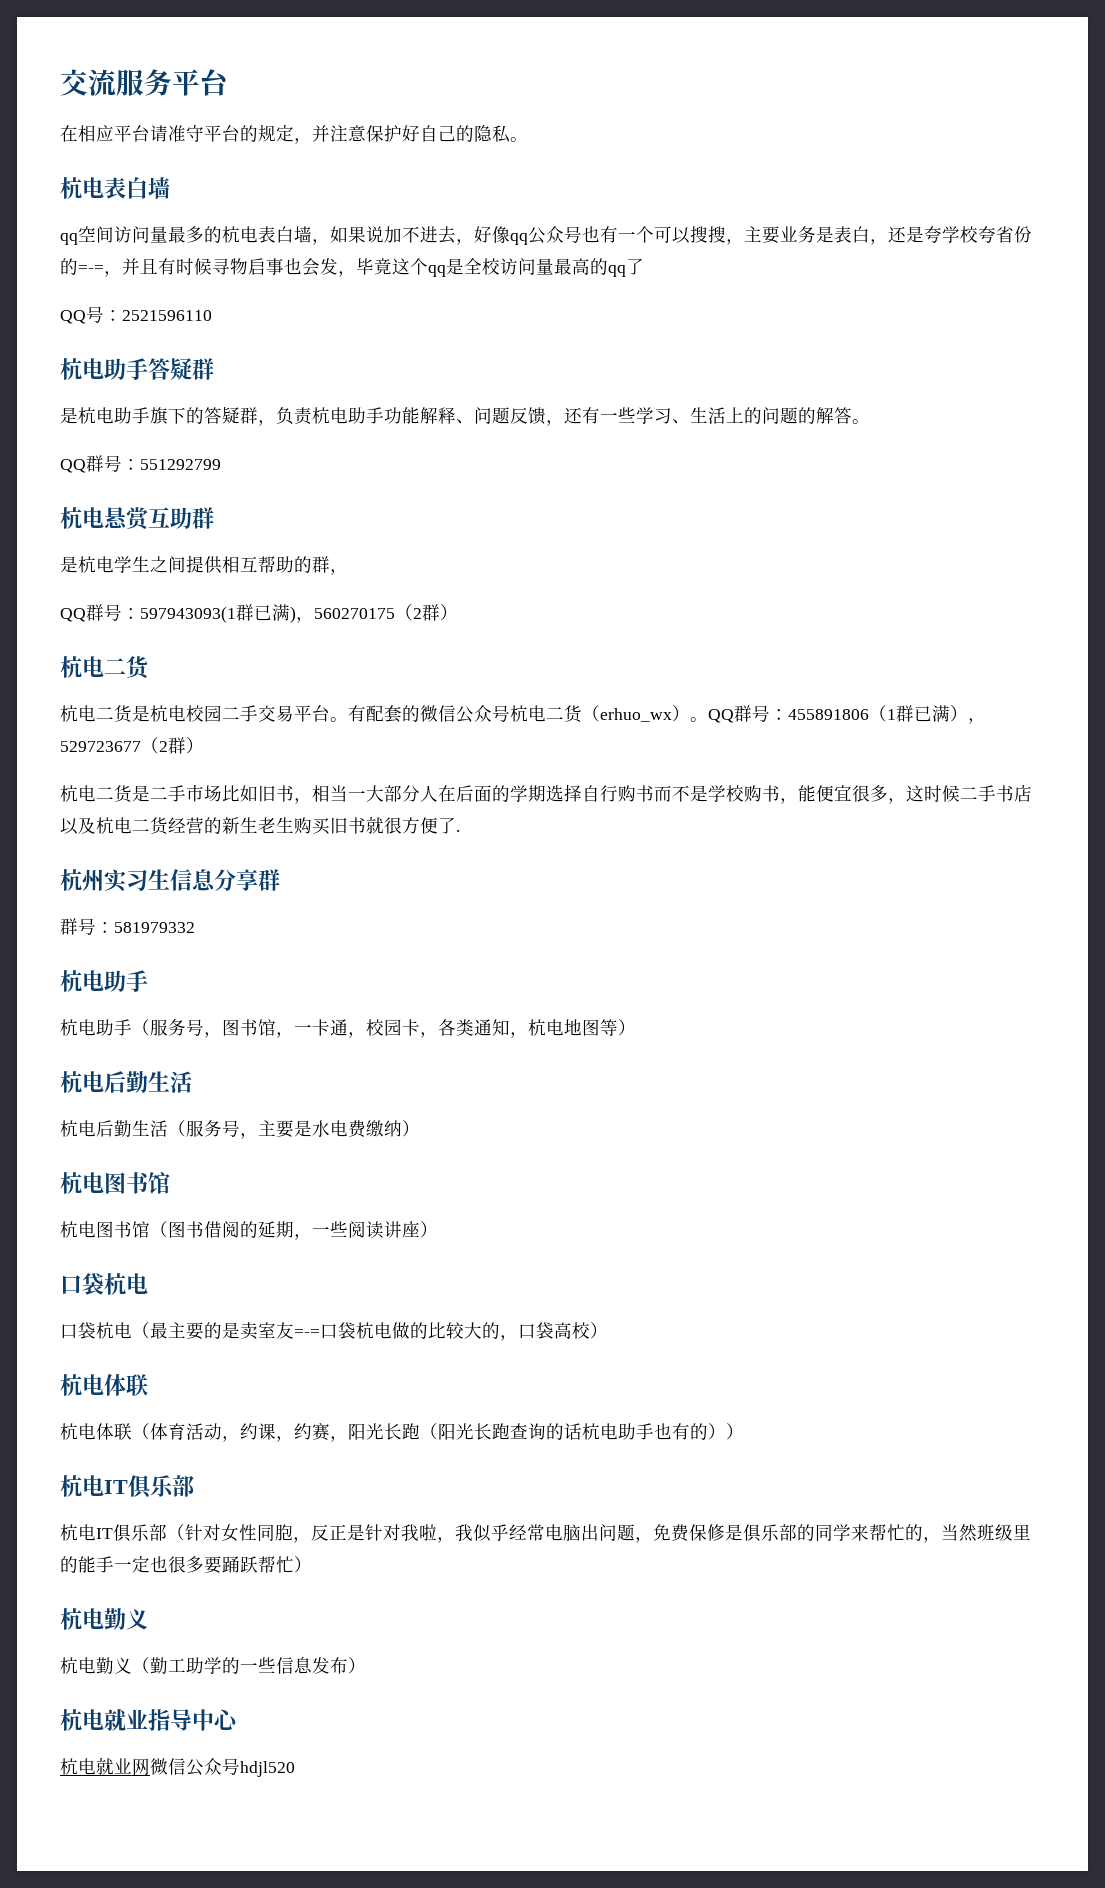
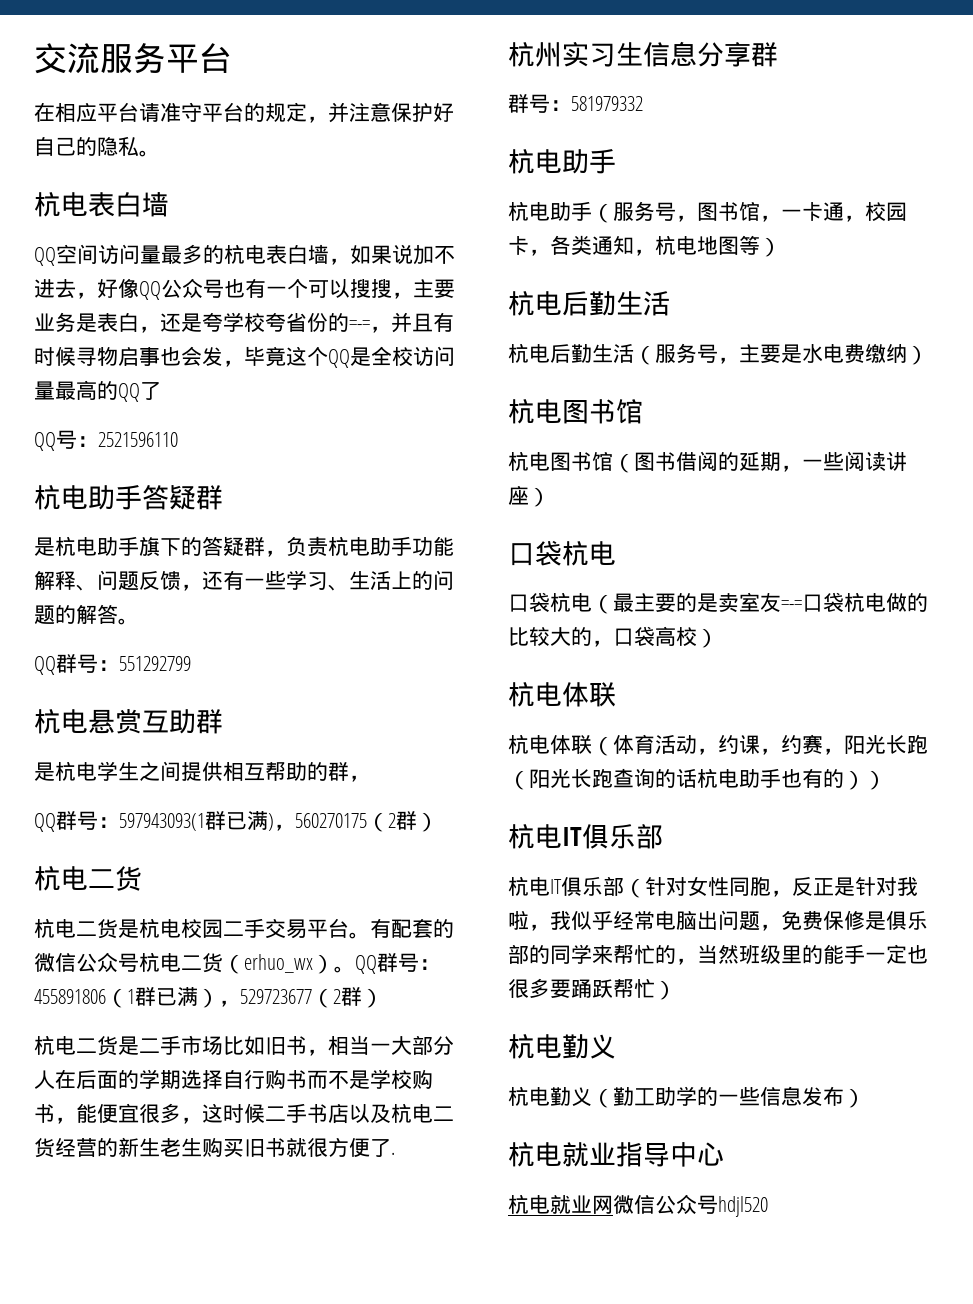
[60,233,78,245] qq -> [34,247,56,266] QQ
[510,233,528,245] qq -> [139,281,161,300] QQ
[428,265,446,277] qq -> [328,349,350,368] QQ
[608,265,626,277] qq -> [118,383,140,402] QQ

